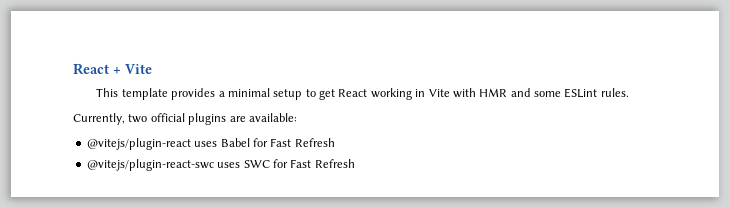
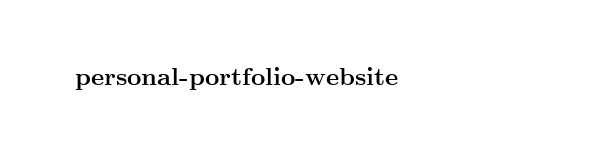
[73,63,152,75] [96,88,629,100] [73,113,297,125] [86,138,335,150] [86,159,355,171] React + Vite // This template provides a minimal setup to get React working in Vite with HMR and some ESLint rules. // Currently, two official plugins are available: // @vitejs/plugin-react uses Babel for Fast Refresh // @vitejs/plugin-react-swc uses SWC for Fast Refresh -> [75,67,398,90] personal-portfolio-website

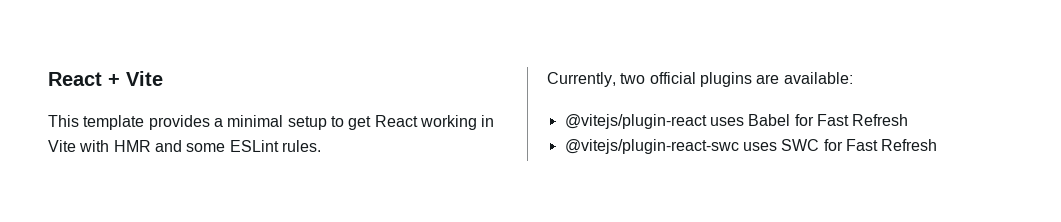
[75,67,398,90] personal-portfolio-website -> [48,71,163,86] [48,115,495,130] [48,140,321,152] [547,72,853,87] [564,114,909,129] [564,139,938,154] React + Vite // This template provides a minimal setup to get React working in Vite with HMR and some ESLint rules. // Currently, two official plugins are available: // @vitejs/plugin-react uses Babel for Fast Refresh // @vitejs/plugin-react-swc uses SWC for Fast Refresh

